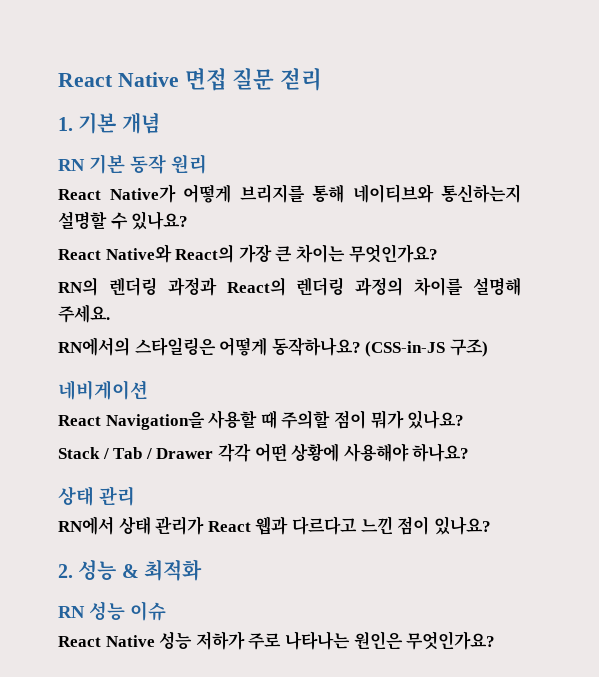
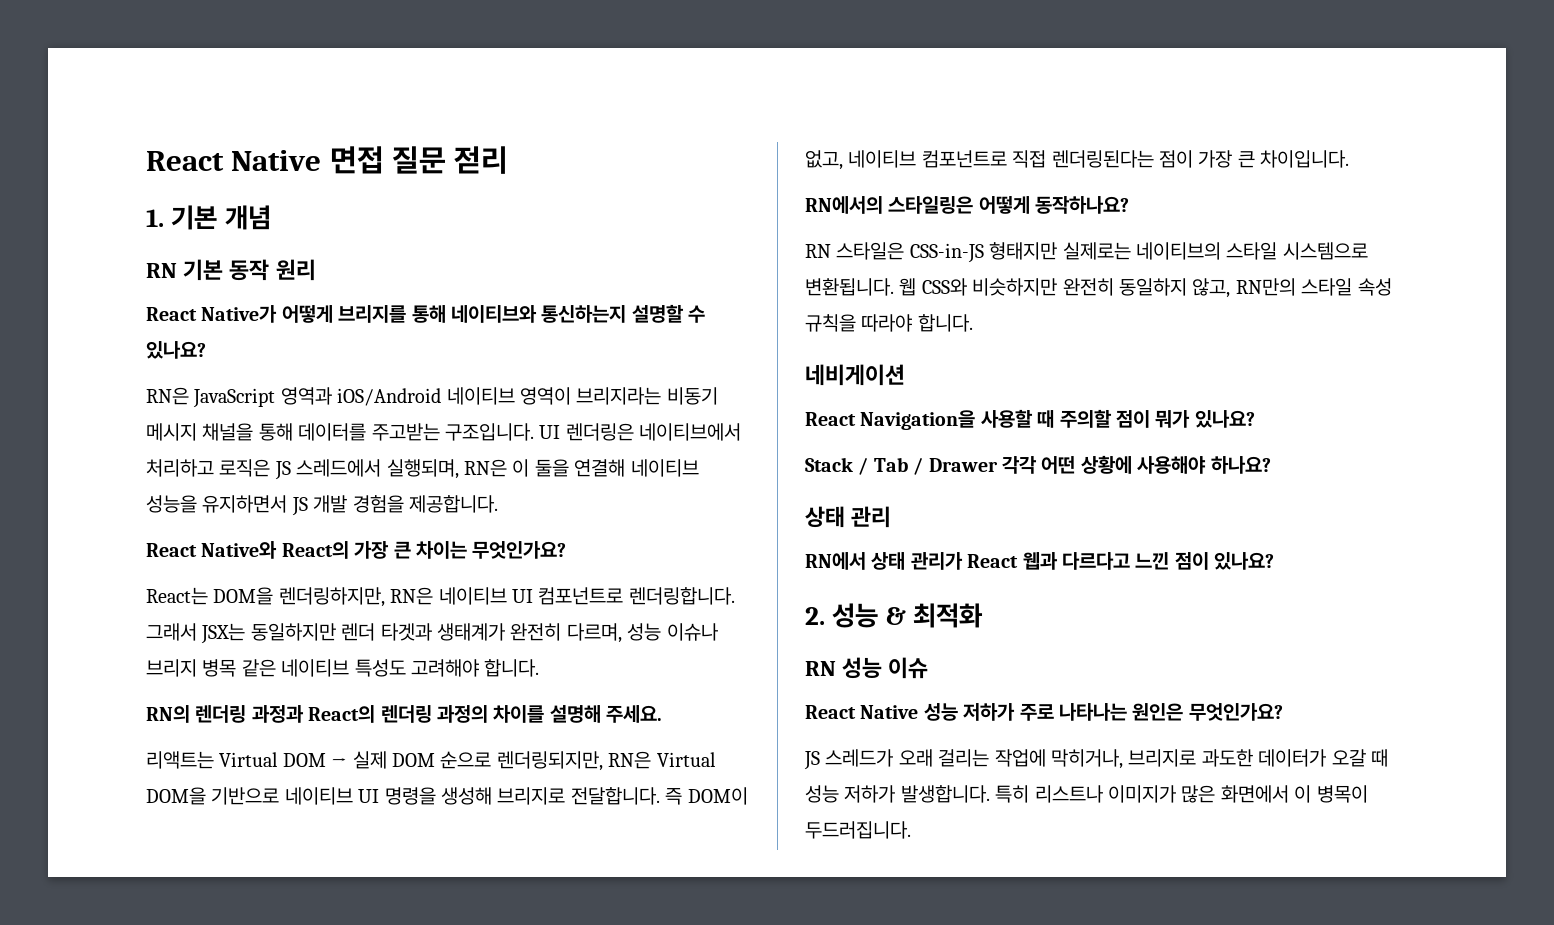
(189, 220) none -> [146,387,718,408] [146,423,742,441] [146,459,699,480] [146,495,498,516] // RN은 JavaScript 영역과 iOS/Android 네이티브 영역이 브리지라는 비동기 메시지 채널을 통해 데이터를 주고받는 구조입니다. UI 렌더링은 네이티브에서 처리하고 로직은 JS 스레드에서 실행되며, RN은 이 둘을 연결해 네이티브 성능을 유지하면서 JS 개발 경험을 제공합니다.
(438, 253) none -> [146,587,735,607] [146,623,718,644] [146,659,540,677] // React는 DOM을 렌더링하지만, RN은 네이티브 UI 컴포넌트로 렌더링합니다. 그래서 JSX는 동일하지만 렌더 타겟과 생태계가 완전히 다르며, 성능 이슈나 브리지 병목 같은 네이티브 특성도 고려해야 합니다.
[58,337,488,357] RN에서의 스타일링은 어떻게 동작하나요? (CSS-in-JS 구조) -> [146,751,716,771] [146,787,748,805] [805,150,1350,170] [805,196,1130,214] [805,242,1368,263] [805,278,1392,298] [805,314,973,332] 리액트는 Virtual DOM → 실제 DOM 순으로 렌더링되지만, RN은 Virtual DOM을 기반으로 네이티브 UI 명령을 생성해 브리지로 전달합니다. 즉 DOM이 없고, 네이티브 컴포넌트로 직접 렌더링된다는 점이 가장 큰 차이입니다. // RN에서의 스타일링은 어떻게 동작하나요? // RN 스타일은 CSS-in-JS 형태지만 실제로는 네이티브의 스타일 시스템으로 변환됩니다. 웹 CSS와 비슷하지만 완전히 동일하지 않고, RN만의 스타일 속성 규칙을 따라야 합니다.
(496, 640) none -> [804,749,1388,770] [805,785,1368,803] [805,821,911,839] // JS 스레드가 오래 걸리는 작업에 막히거나, 브리지로 과도한 데이터가 오갈 때 성능 저하가 발생합니다. 특히 리스트나 이미지가 많은 화면에서 이 병목이 두드러집니다.

